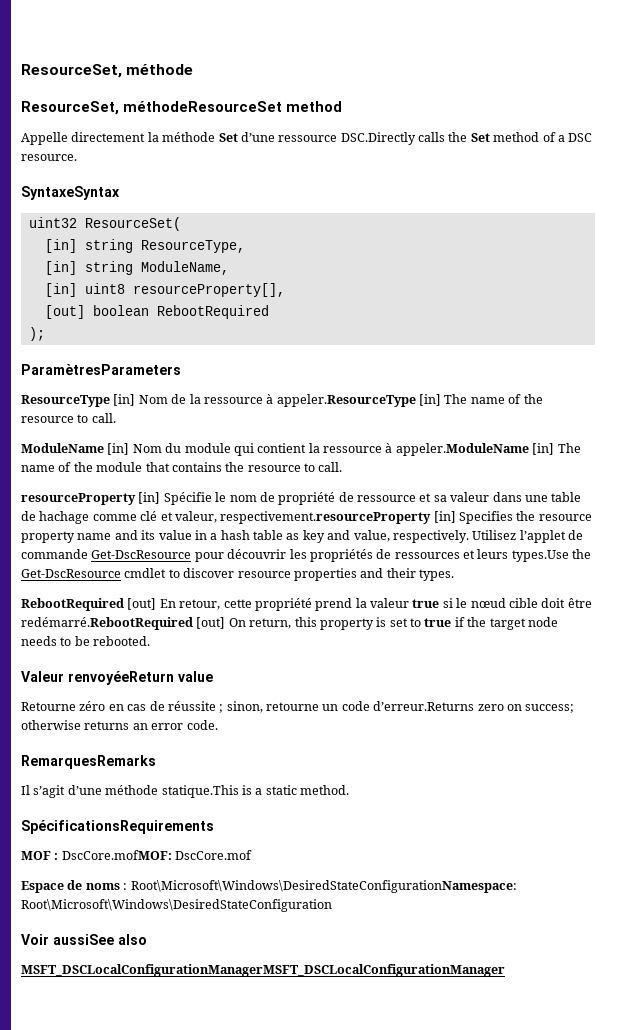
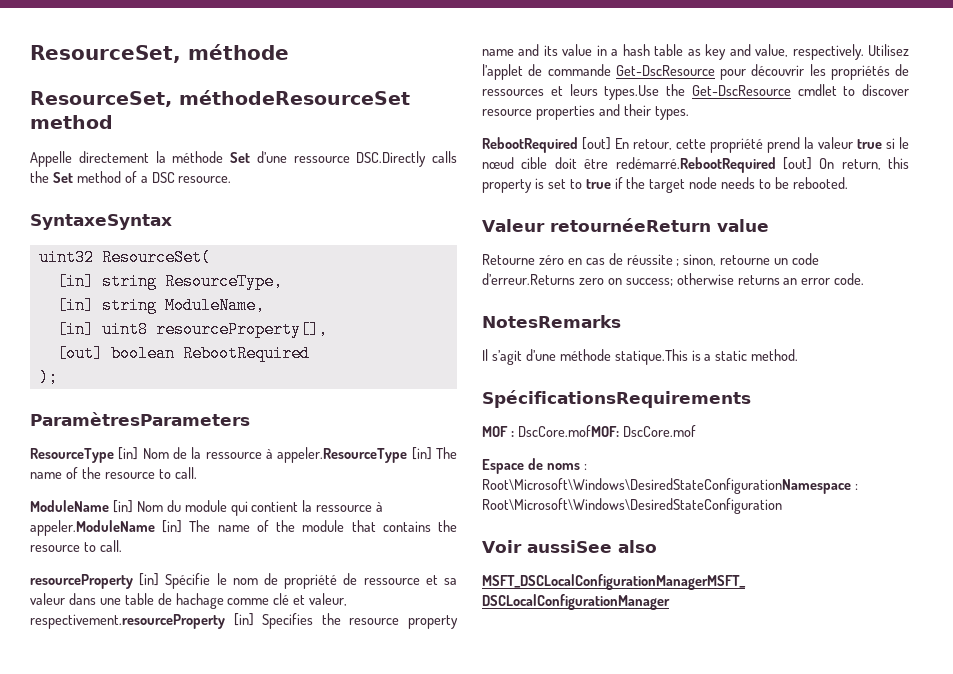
[68,671,174,685] renvoyéeReturn -> [549,218,711,232] retournéeReturn
[21,755,156,769] RemarquesRemarks -> [482,315,621,328] NotesRemarks
[130,880,517,893] Root\Microsoft\Windows\DesiredStateConfigurationNamespace: -> [482,478,858,494] Root\Microsoft\Windows\DesiredStateConfigurationNamespace :

